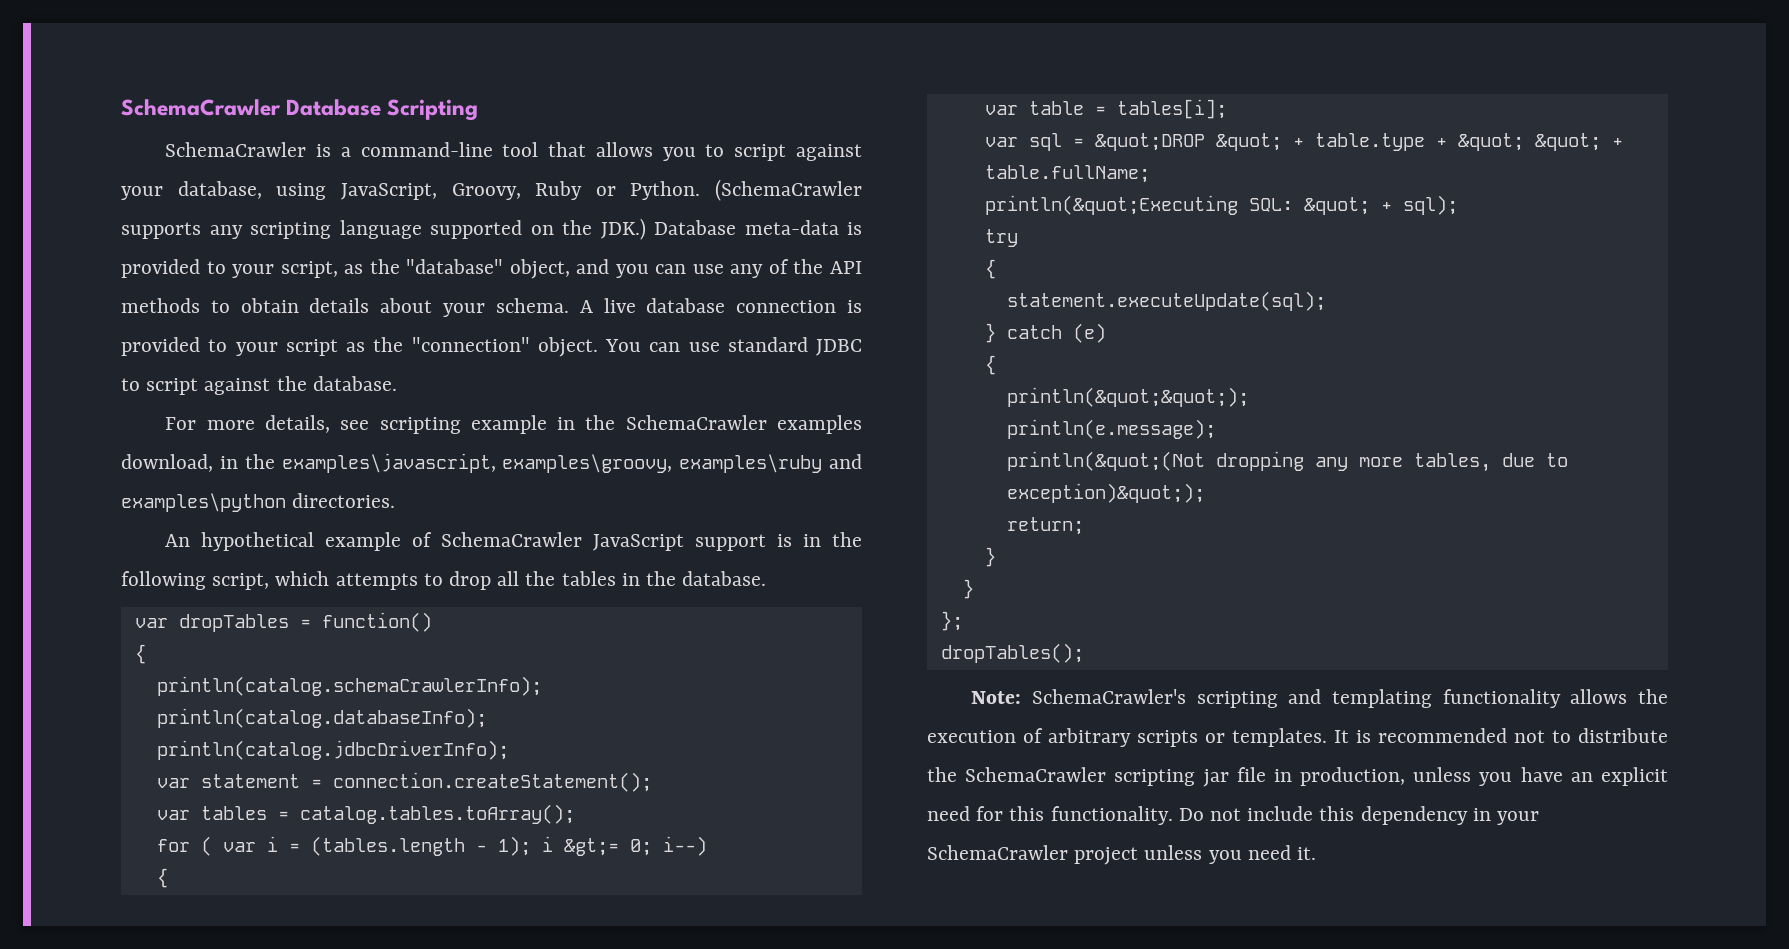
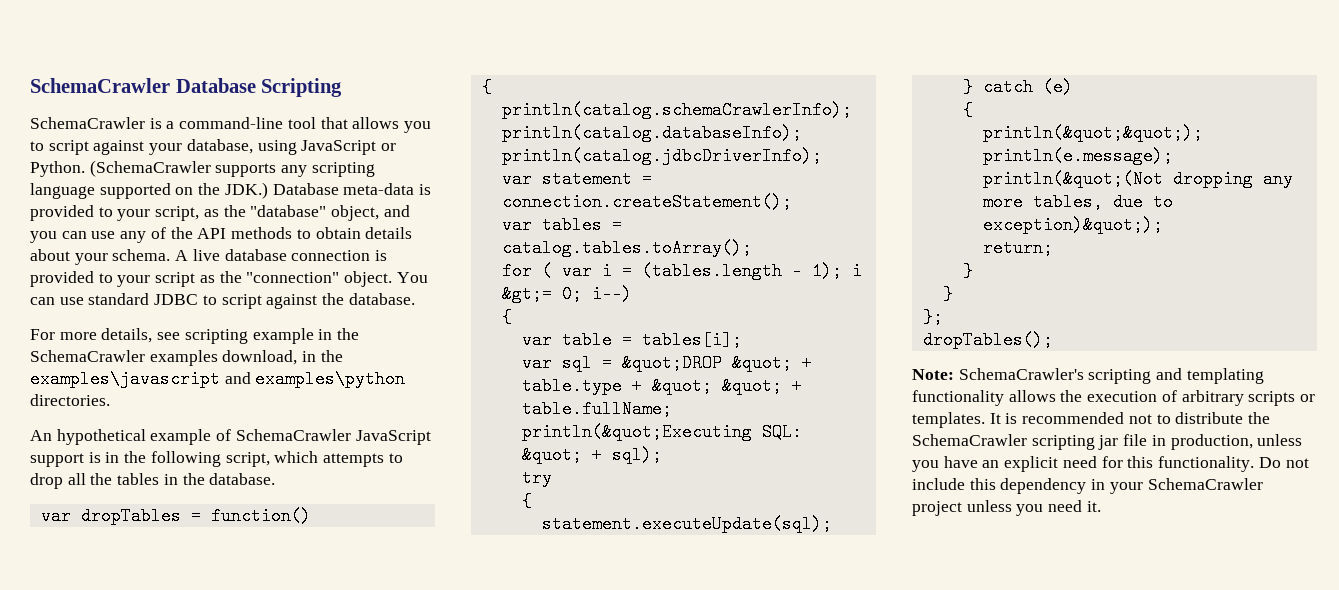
[340,181,583,200] JavaScript, Groovy, Ruby -> [301,140,377,155] JavaScript
[281,453,823,473] examples\javascript, examples\groovy, examples\ruby -> [30,370,220,388] examples\javascript

